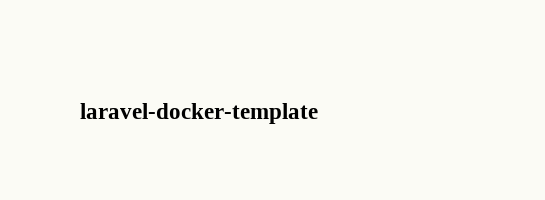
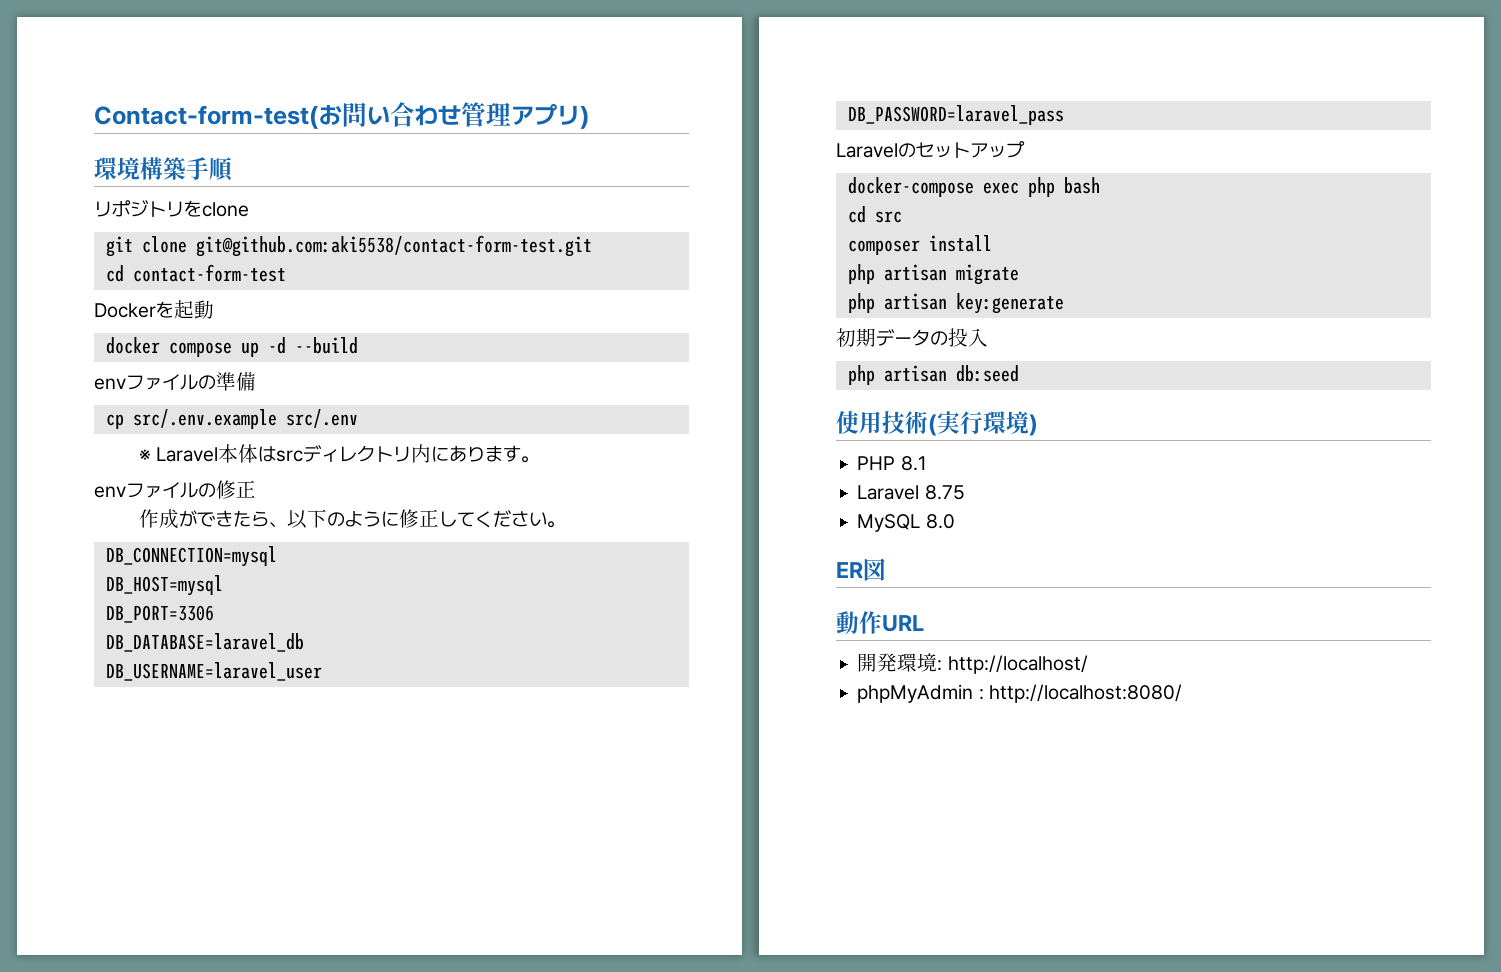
[80,103,318,124] laravel-docker-template -> [94,102,590,129] [94,157,233,181] [94,200,249,217] [105,235,592,257] [105,264,286,282] [94,300,214,319] [105,337,358,357] [94,372,256,391] [105,409,358,429] [138,444,539,463] [94,480,256,499] [138,509,565,529] [105,546,277,567] [105,575,223,596] [105,605,214,623] [105,633,304,652] [105,662,322,681] [847,105,1064,125] [836,141,1025,158] [847,177,1100,197] [847,206,902,223] [847,235,992,255] [847,264,1019,285] [847,293,1064,314] [836,328,988,347] [847,365,1019,385] [836,411,1038,436] [857,456,927,471] [857,485,965,500] [857,514,955,532] [836,558,886,581] [836,611,924,634] [857,653,1088,674] [857,684,1182,703] Contact-form-test(お問い合わせ管理アプリ) // 環境構築手順 // リポジトリをclone // git clone git@github.com:aki5538/contact-form-test.git // cd contact-form-test // Dockerを起動 // docker compose up -d --build // envファイルの準備 // cp src/.env.example src/.env // ※ Laravel本体はsrcディレクトリ内にあります。 // envファイルの修正 // 作成ができたら、以下のように修正してください。 // DB_CONNECTION=mysql // DB_HOST=mysql // DB_PORT=3306 // DB_DATABASE=laravel_db // DB_USERNAME=laravel_user // DB_PASSWORD=laravel_pass // Laravelのセットアップ // docker-compose exec php bash // cd src // composer install // php artisan migrate // php artisan key:generate // 初期データの投入 // php artisan db:seed // 使用技術(実行環境) // PHP 8.1 // Laravel 8.75 // MySQL 8.0 // ER図 // 動作URL // 開発環境: http://localhost/ // phpMyAdmin : http://localhost:8080/

